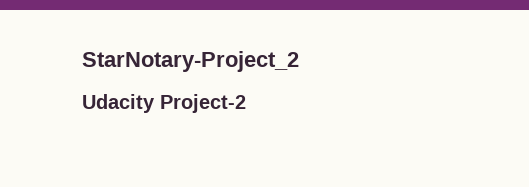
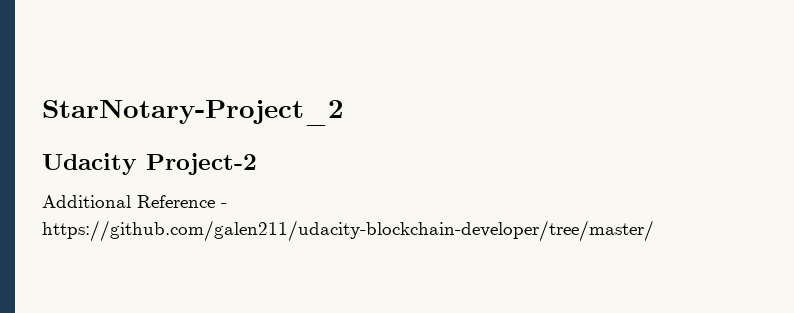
(246, 103) none -> [42,195,227,208] [42,220,654,242] // Additional Reference - https://github.com/galen211/udacity-blockchain-developer/tree/master/

